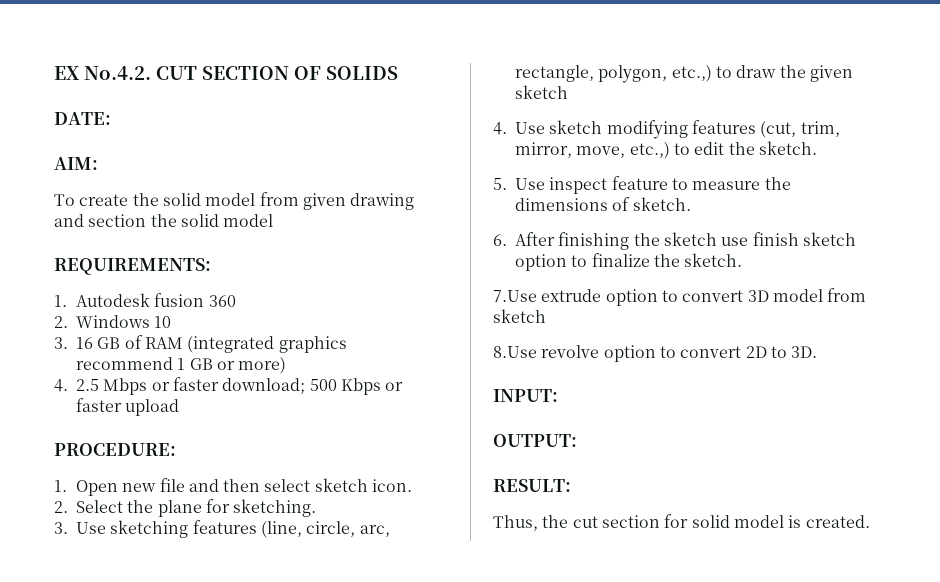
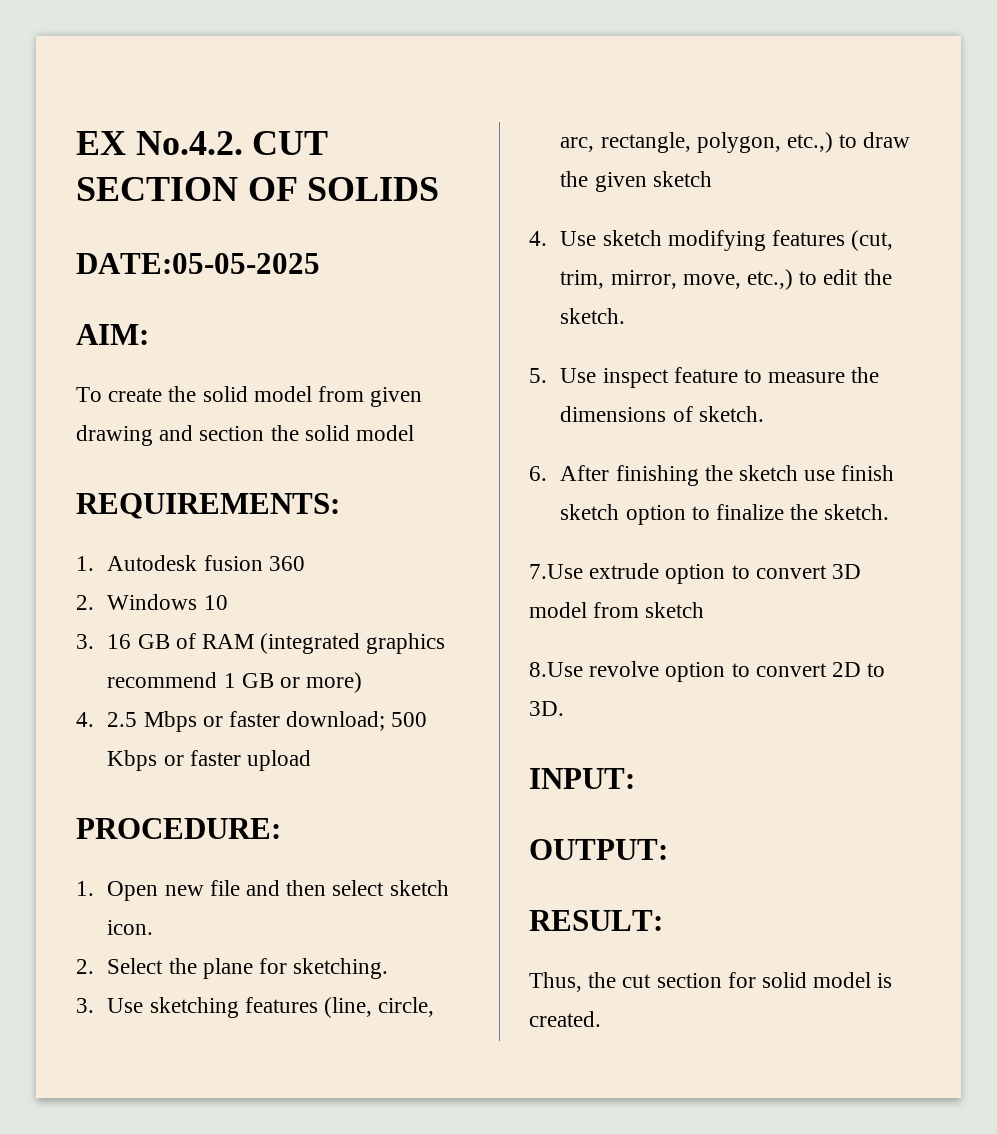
[54,112,111,125] DATE: -> [76,253,320,274] DATE:05-05-2025

